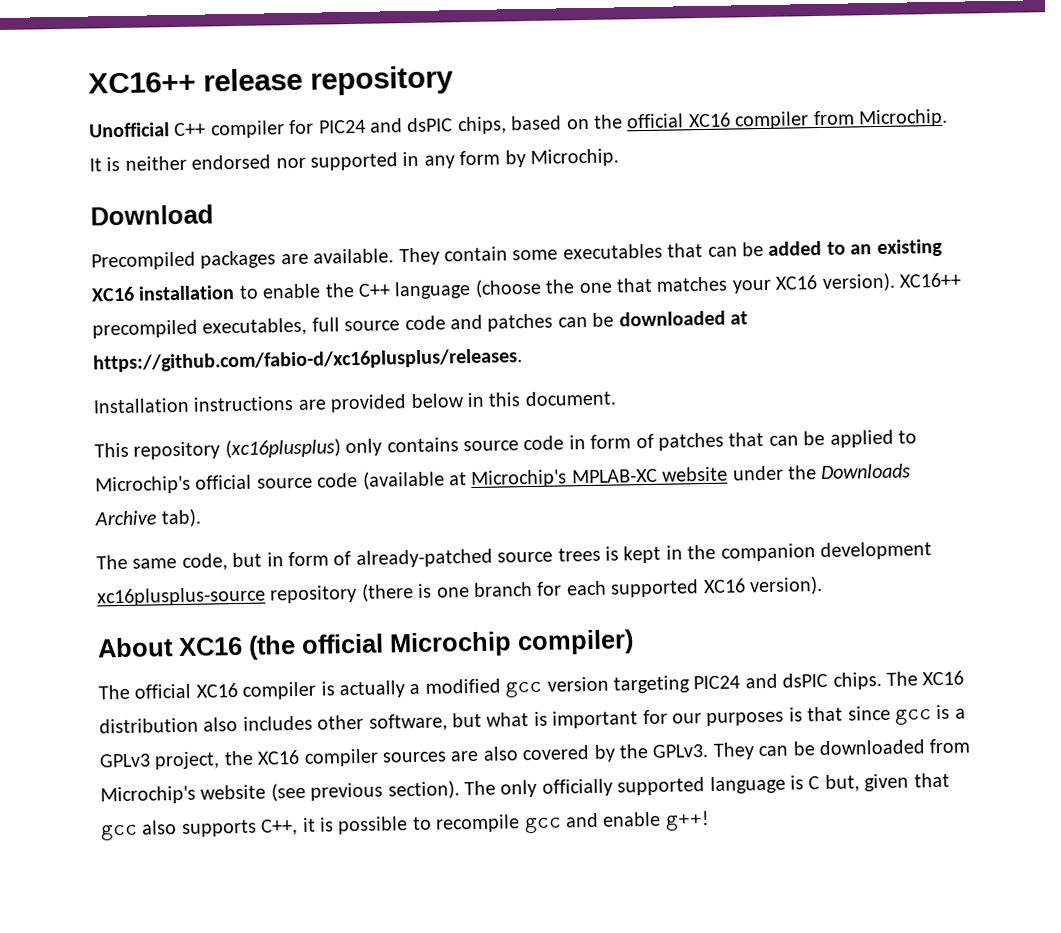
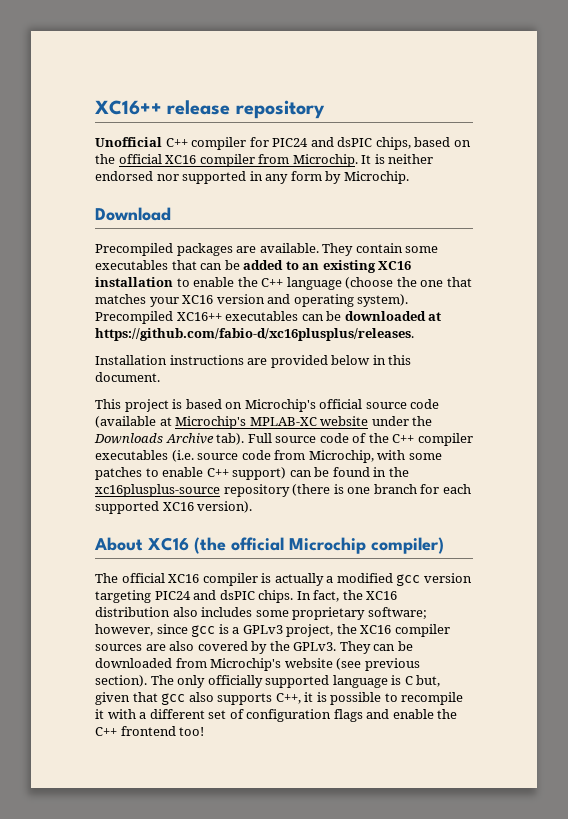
[821,272,961,292] [92,313,554,339] version). XC16++ precompiled executables, full source code and patches -> [216,294,409,307] [95,311,299,324] version and operating system). Precompiled XC16++ executables
[133,429,917,460] repository (xc16plusplus) only contains source code in form of patches that can be applied to -> [124,399,243,412] project is based on
[96,541,932,571] // The same code, but in form of already-patched source trees is kept in the companion development -> [247,433,473,446] [95,450,442,463] [95,467,409,480] Full source code of the C++ compiler executables (i.e. source code from Microchip, with some patches to enable C++ support) can be found in the
[885,671,918,686] The -> [296,590,363,602] In fact, the
[317,706,844,732] other software, but what is important for our purposes is that -> [255,607,427,620] [95,624,153,636] some proprietary software; however,
[523,810,710,834] gcc and enable g++! -> [95,709,458,722] [95,726,205,736] it with a different set of configuration flags and enable the C++ frontend too!

